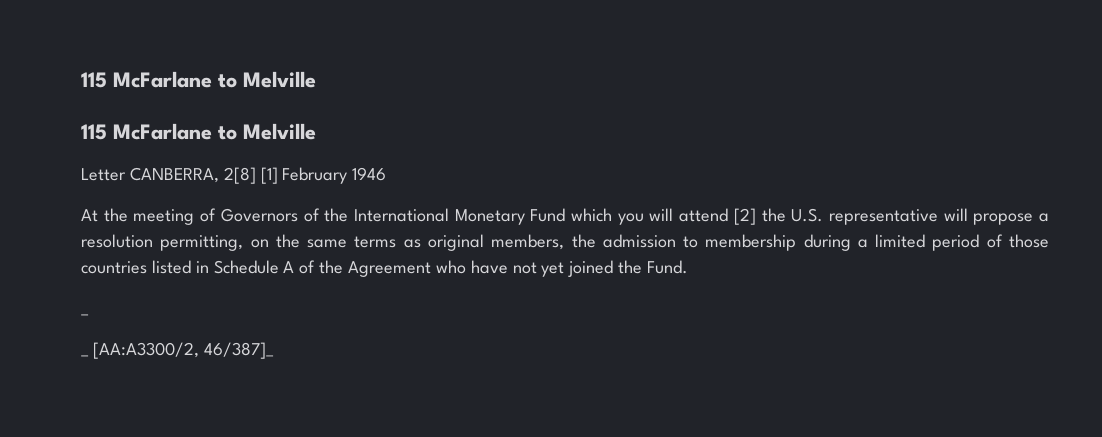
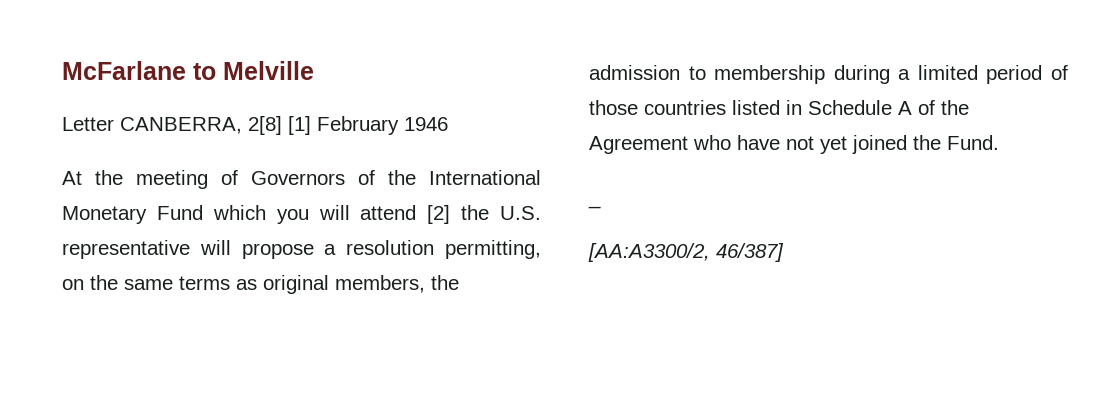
[81,71,316,88] [81,124,107,140] 115 McFarlane to Melville // 115 -> (62, 70) none
[81,342,274,359] _ [AA:A3300/2, 46/387]_ -> [588,243,784,262] [AA:A3300/2, 46/387]

